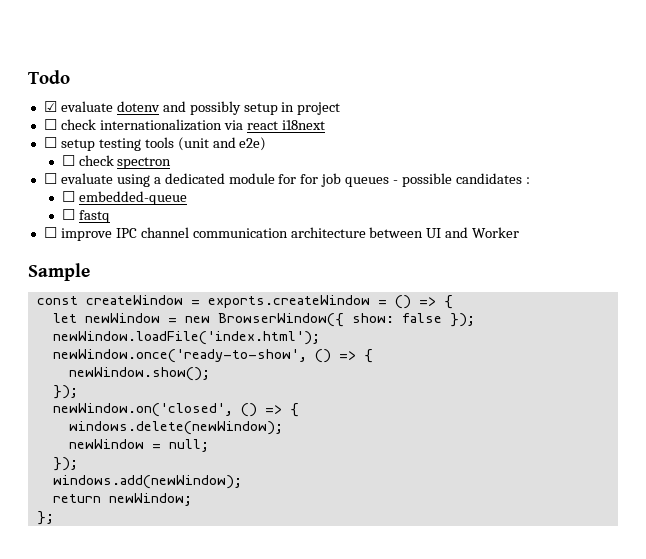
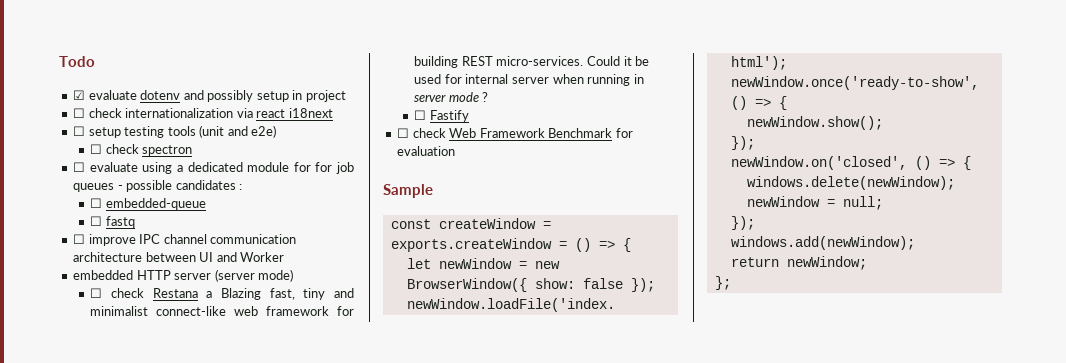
(520, 232) none -> [73,269,294,282] [90,288,354,300] [90,306,354,316] [414,56,650,68] [414,74,644,86] [414,92,489,102] [414,110,469,122] [397,128,633,138] [397,146,456,156] // embedded HTTP server (server mode) // ☐ check Restana a Blazing fast, tiny and minimalist connect-like web framework for building REST micro-services. Could it be used for internal server when running in server mode ? // ☐ Fastify // ☐ check Web Framework Benchmark for evaluation

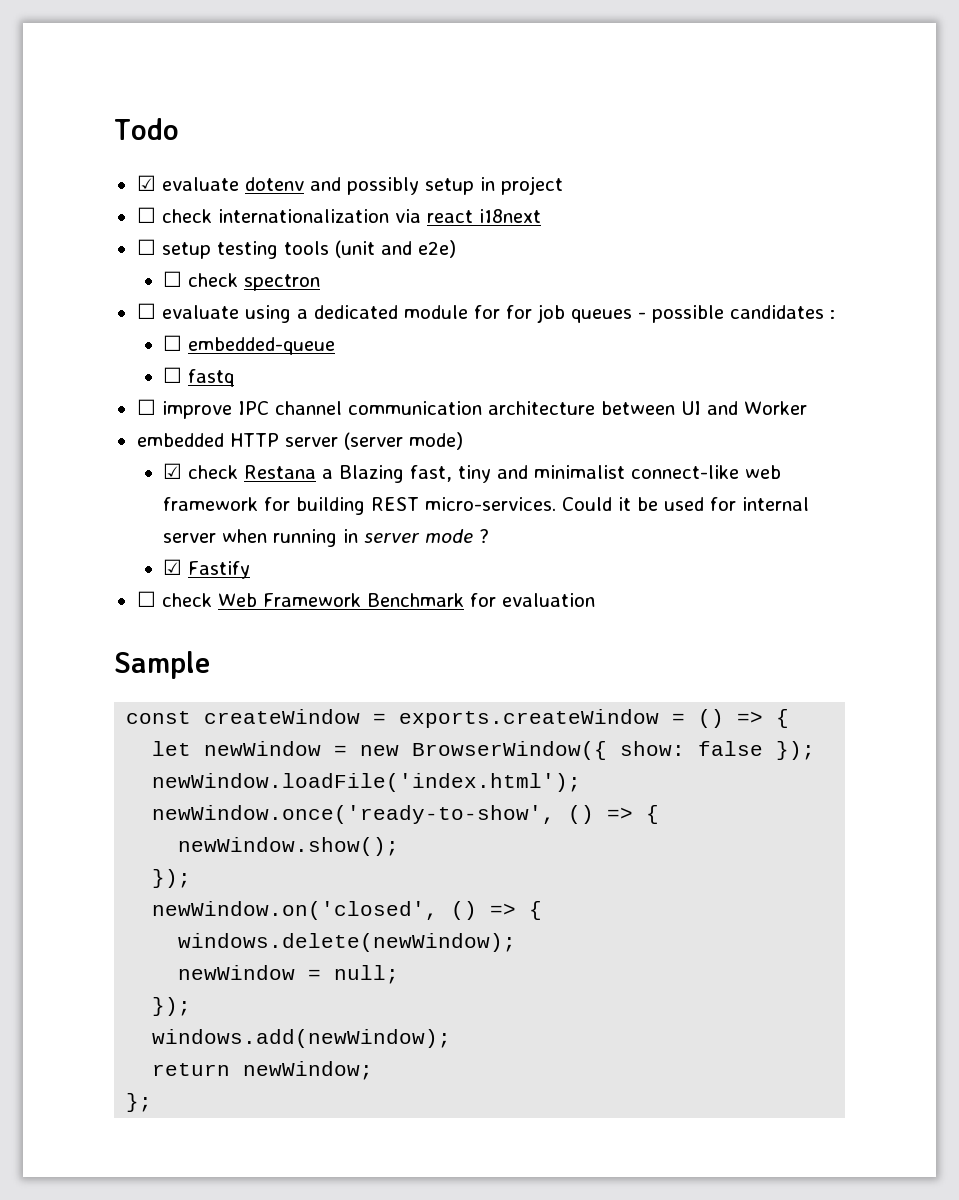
[90,288,103,298] ☐ -> [163,463,183,479] ☑
[414,110,427,120] ☐ -> [163,559,183,575] ☑

